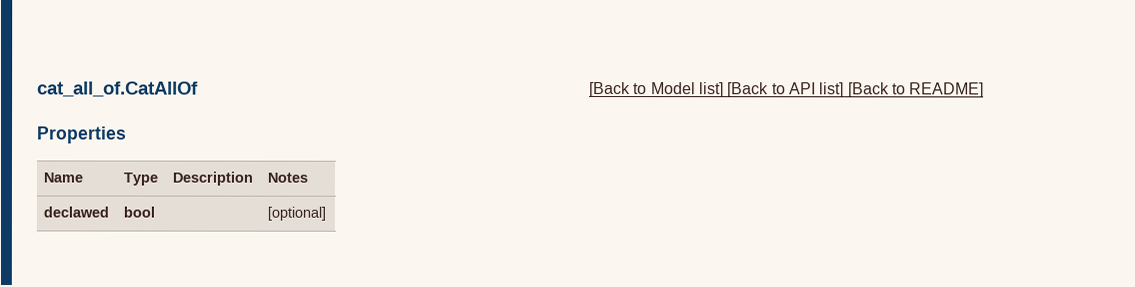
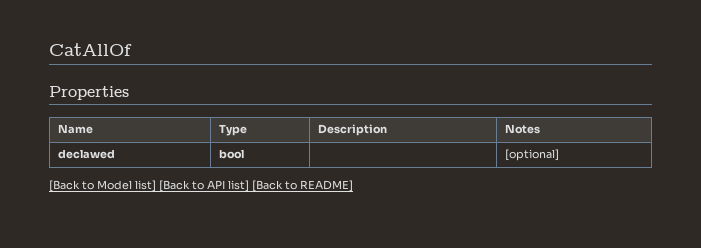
[37,81,199,97] cat_all_of.CatAllOf -> [49,43,132,56] CatAllOf

